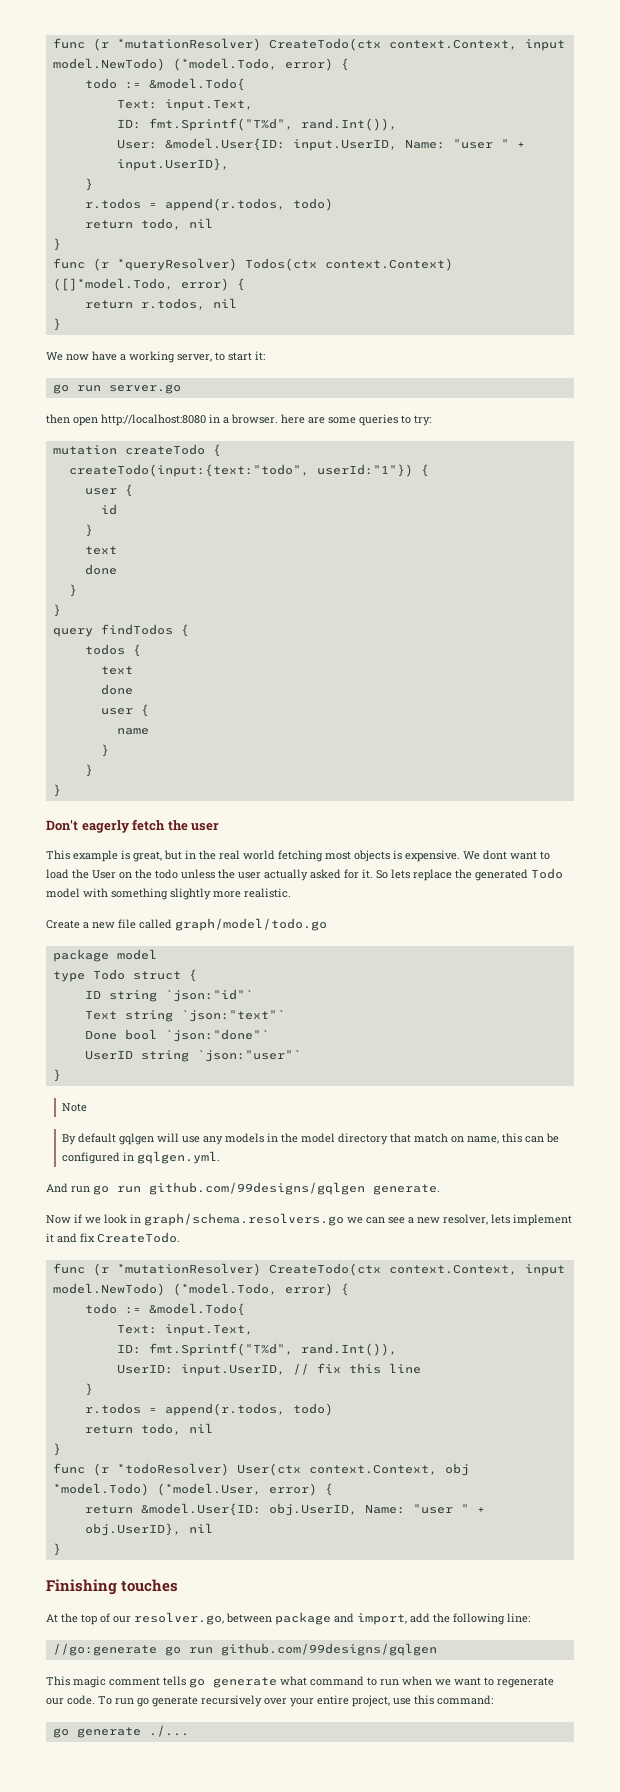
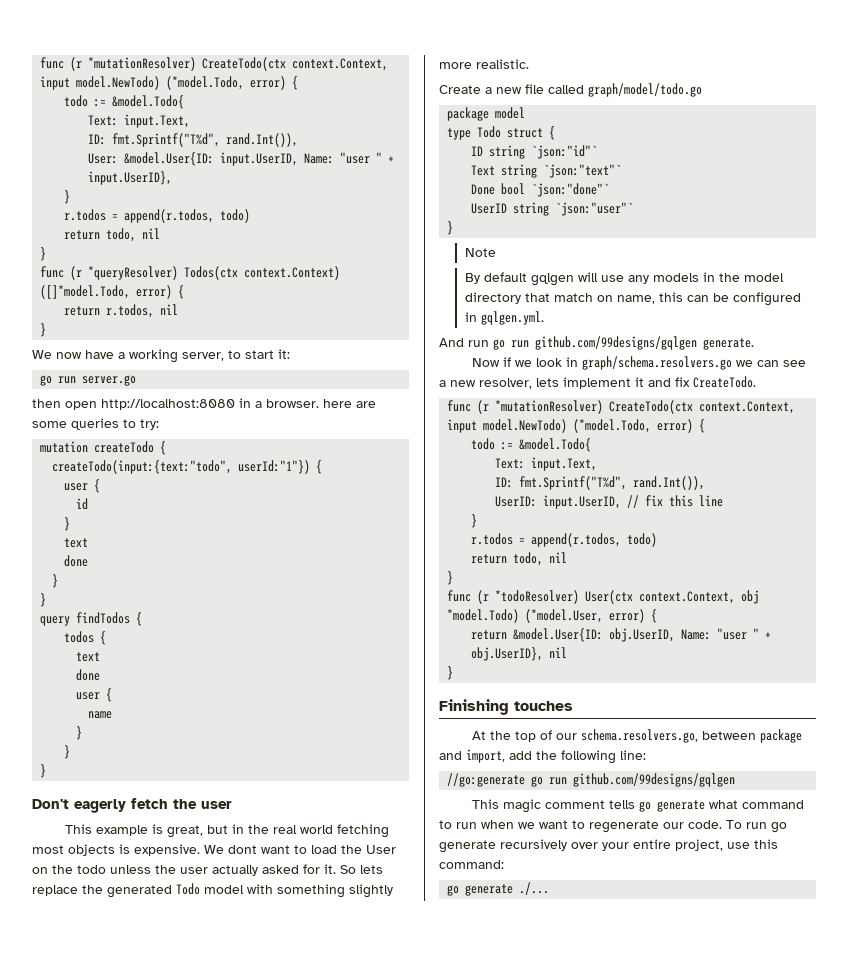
[134,1612,224,1625] resolver.go, -> [581,729,699,743] schema.resolvers.go,

